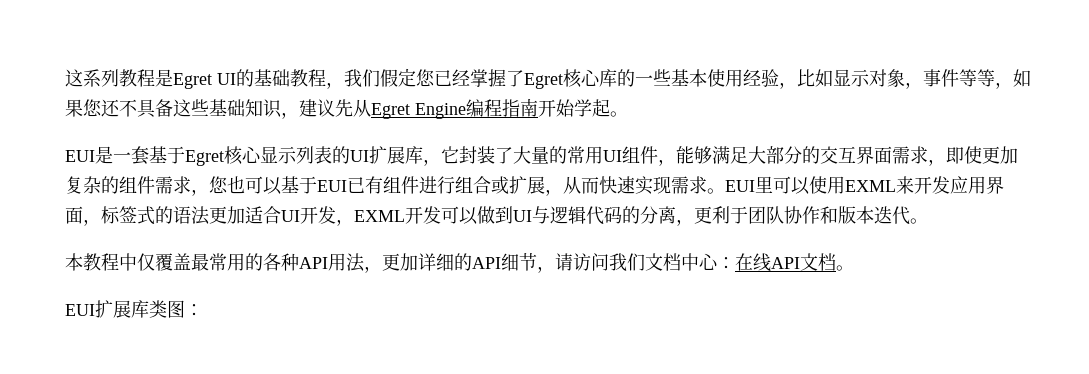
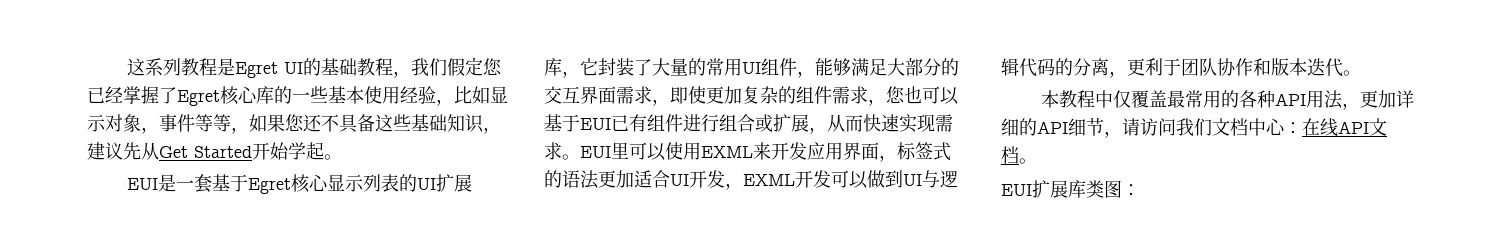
[371,98,538,119] Egret Engine编程指南 -> [159,146,252,158] Get Started

